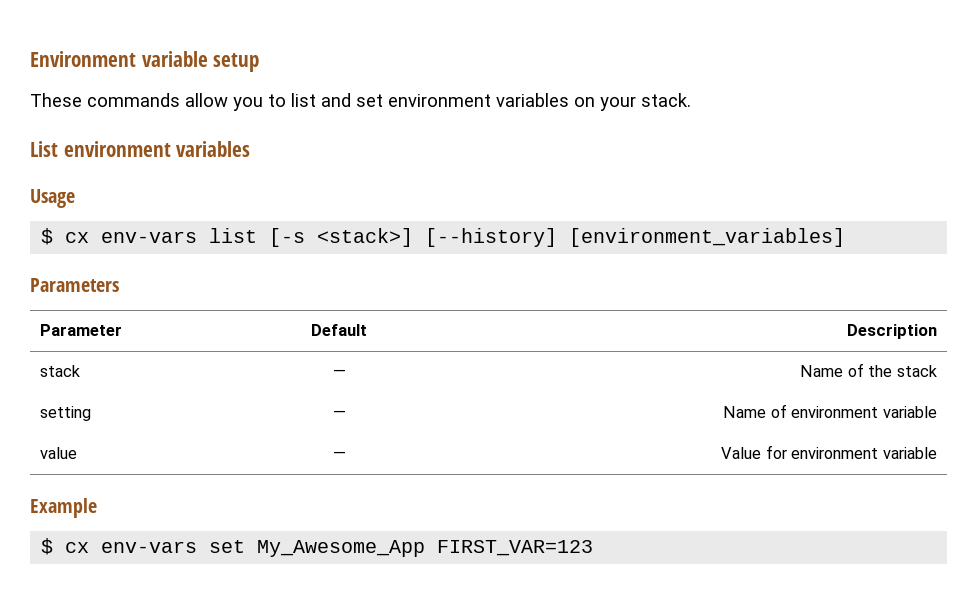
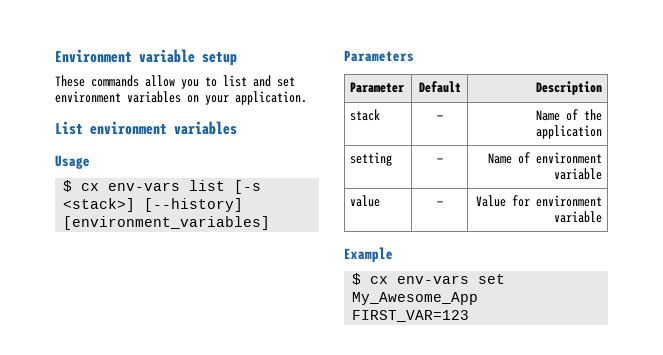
[641,93,691,107] stack. -> [235,91,307,105] application.
[896,365,937,377] stack -> [535,125,602,139] application

